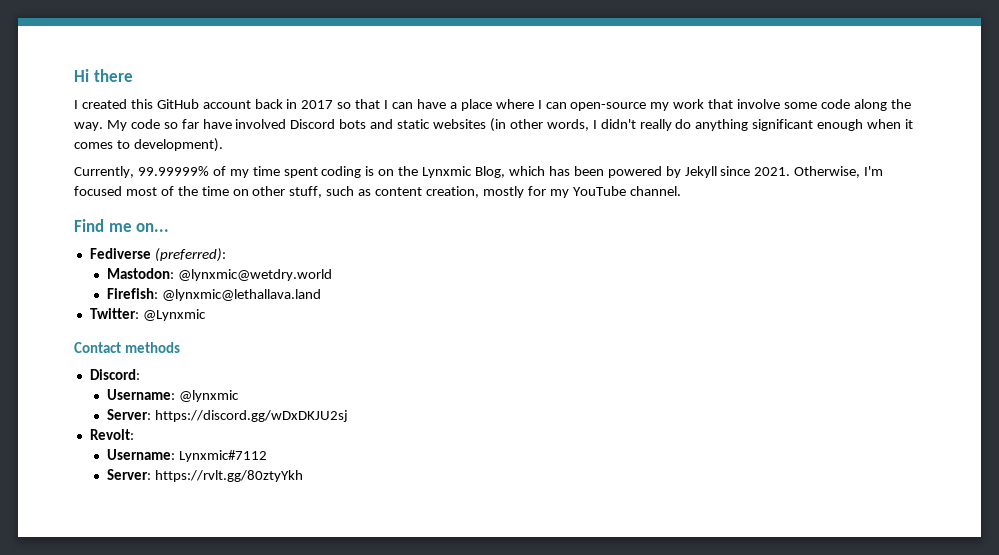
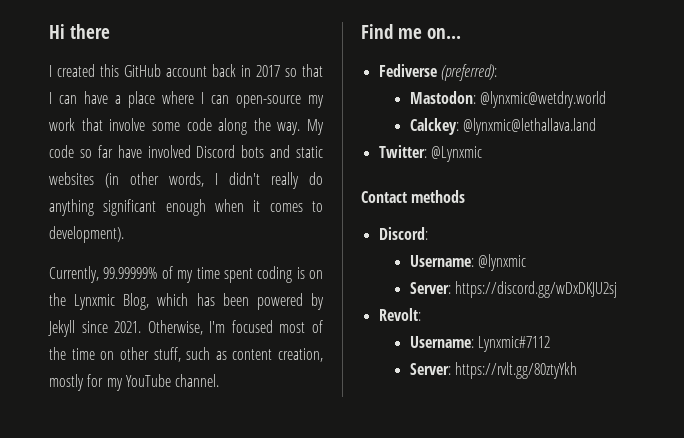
[106,288,158,299] Firefish: -> [409,118,459,135] Calckey:

